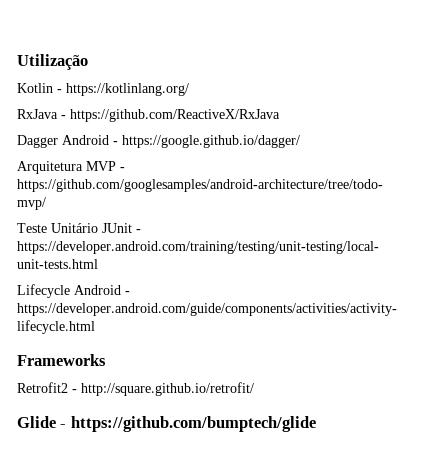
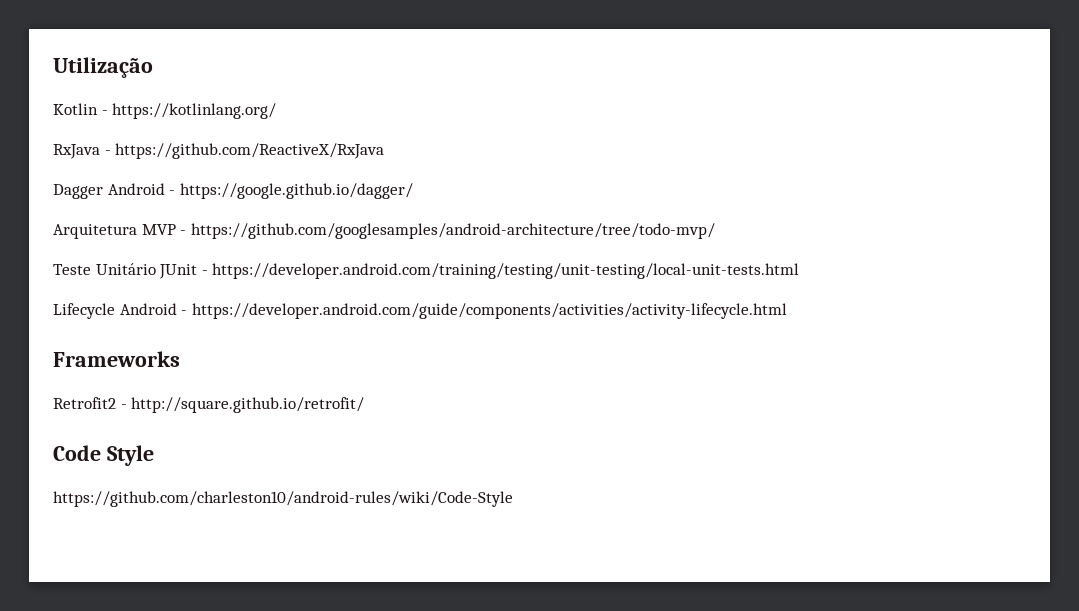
[17,416,316,432] Glide - https://github.com/bumptech/glide -> [53,445,154,466] [53,491,513,507] Code Style // https://github.com/charleston10/android-rules/wiki/Code-Style

